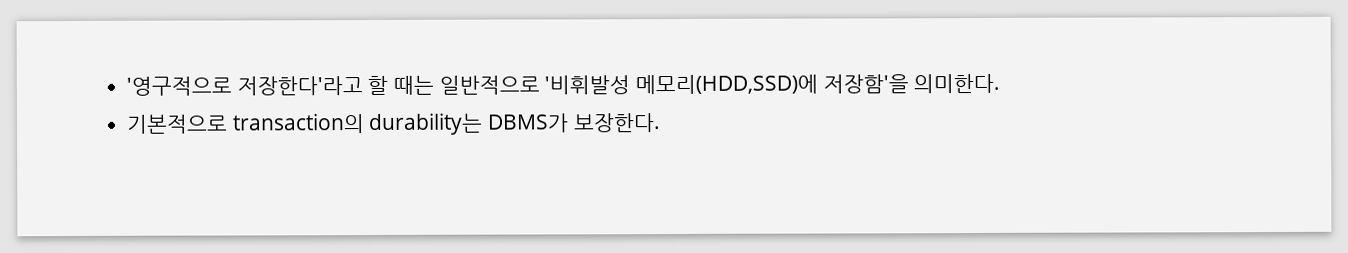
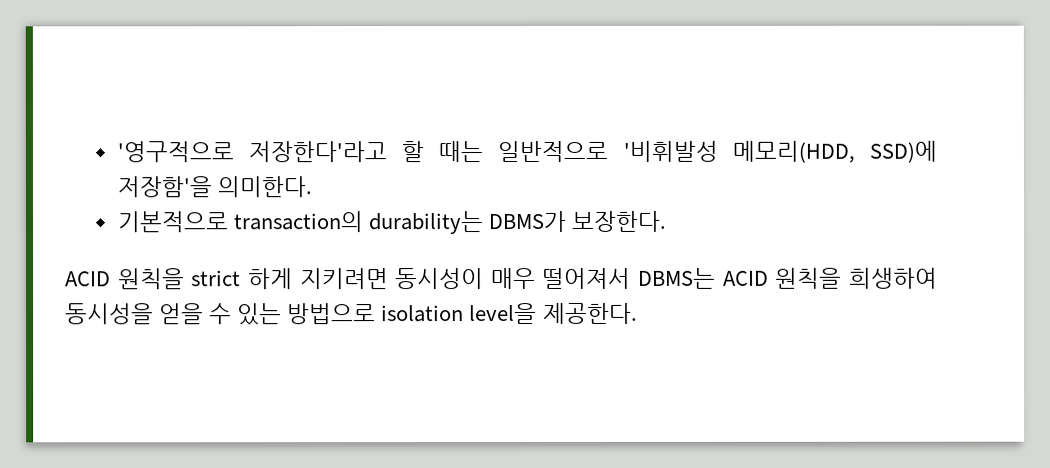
[635,74,819,95] 메모리(HDD,SSD)에 -> [731,140,938,163] 메모리(HDD, SSD)에
(661, 123) none -> [65,267,938,290] [65,302,638,326] // ACID 원칙을 strict 하게 지키려면 동시성이 매우 떨어져서 DBMS는 ACID 원칙을 희생하여 동시성을 얻을 수 있는 방법으로 isolation level을 제공한다.

